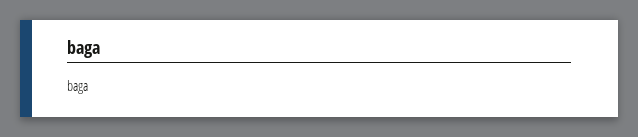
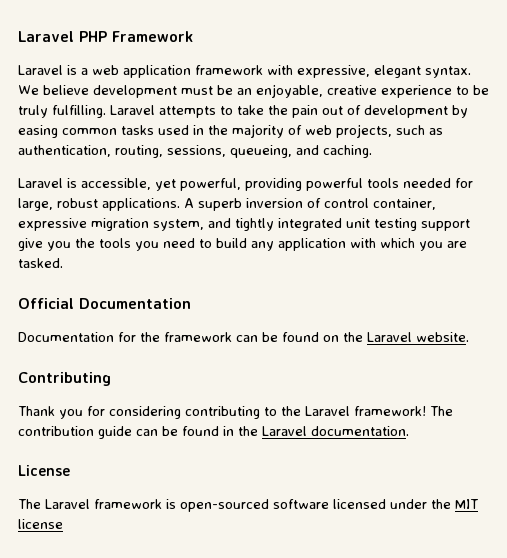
[67,40,100,58] [67,80,88,94] baga // baga -> [18,31,193,42] [18,65,471,78] [18,84,489,98] [18,105,468,118] [18,124,443,138] [18,145,372,158] [18,178,473,191] [18,198,436,211] [18,218,470,231] [18,238,467,251] [18,258,63,268] [18,298,191,309] [18,332,469,342] [18,372,111,386] [18,406,453,419] [18,426,409,439] [18,465,70,476] [18,499,478,512] [18,519,63,529] Laravel PHP Framework // Laravel is a web application framework with expressive, elegant syntax. We believe development must be an enjoyable, creative experience to be truly fulfilling. Laravel attempts to take the pain out of development by easing common tasks used in the majority of web projects, such as authentication, routing, sessions, queueing, and caching. // Laravel is accessible, yet powerful, providing powerful tools needed for large, robust applications. A superb inversion of control container, expressive migration system, and tightly integrated unit testing support give you the tools you need to build any application with which you are tasked. // Official Documentation // Documentation for the framework can be found on the Laravel website. // Contributing // Thank you for considering contributing to the Laravel framework! The contribution guide can be found in the Laravel documentation. // License // The Laravel framework is open-sourced software licensed under the MIT license

